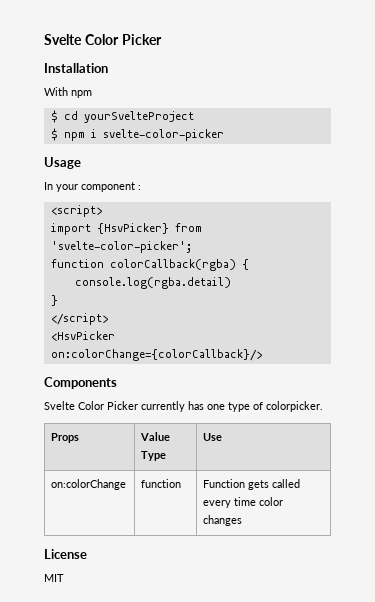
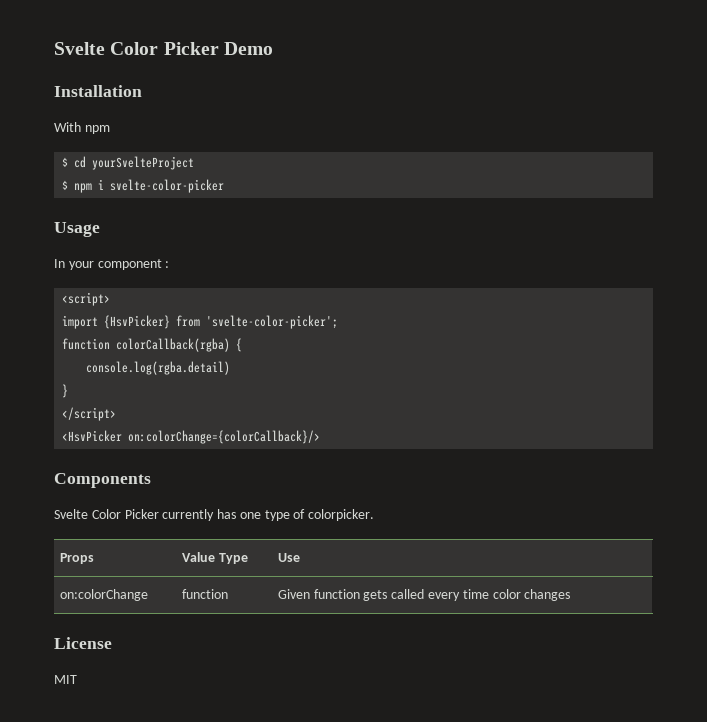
[44,34,162,45] Svelte Color Picker -> [54,42,273,55] Svelte Color Picker Demo
[203,479,246,488] Function -> [277,589,360,599] Given function

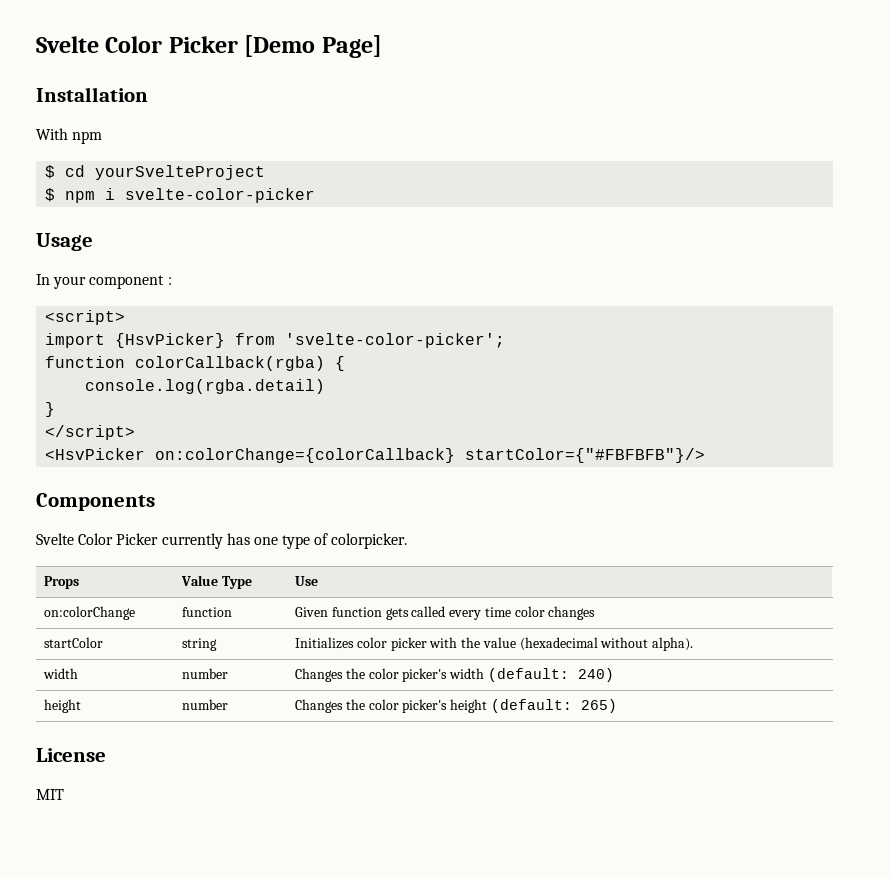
[54,42,273,55] Svelte Color Picker Demo -> [36,35,382,58] Svelte Color Picker [Demo Page]
[128,430,321,444] on:colorChange={colorCallback}/> -> [155,448,706,463] on:colorChange={colorCallback} startColor={"#FBFBFB"}/>
(571, 595) none -> [43,637,103,648] [181,638,217,651] [294,637,694,651] [42,668,78,679] [181,668,228,679] [294,668,614,682] [43,699,81,713] [181,699,228,710] [294,699,617,713] // startColor | string | Initializes color picker with the value (hexadecimal without alpha). // width | number | Changes the color picker's width (default: 240) // height | number | Changes the color picker's height (default: 265)

